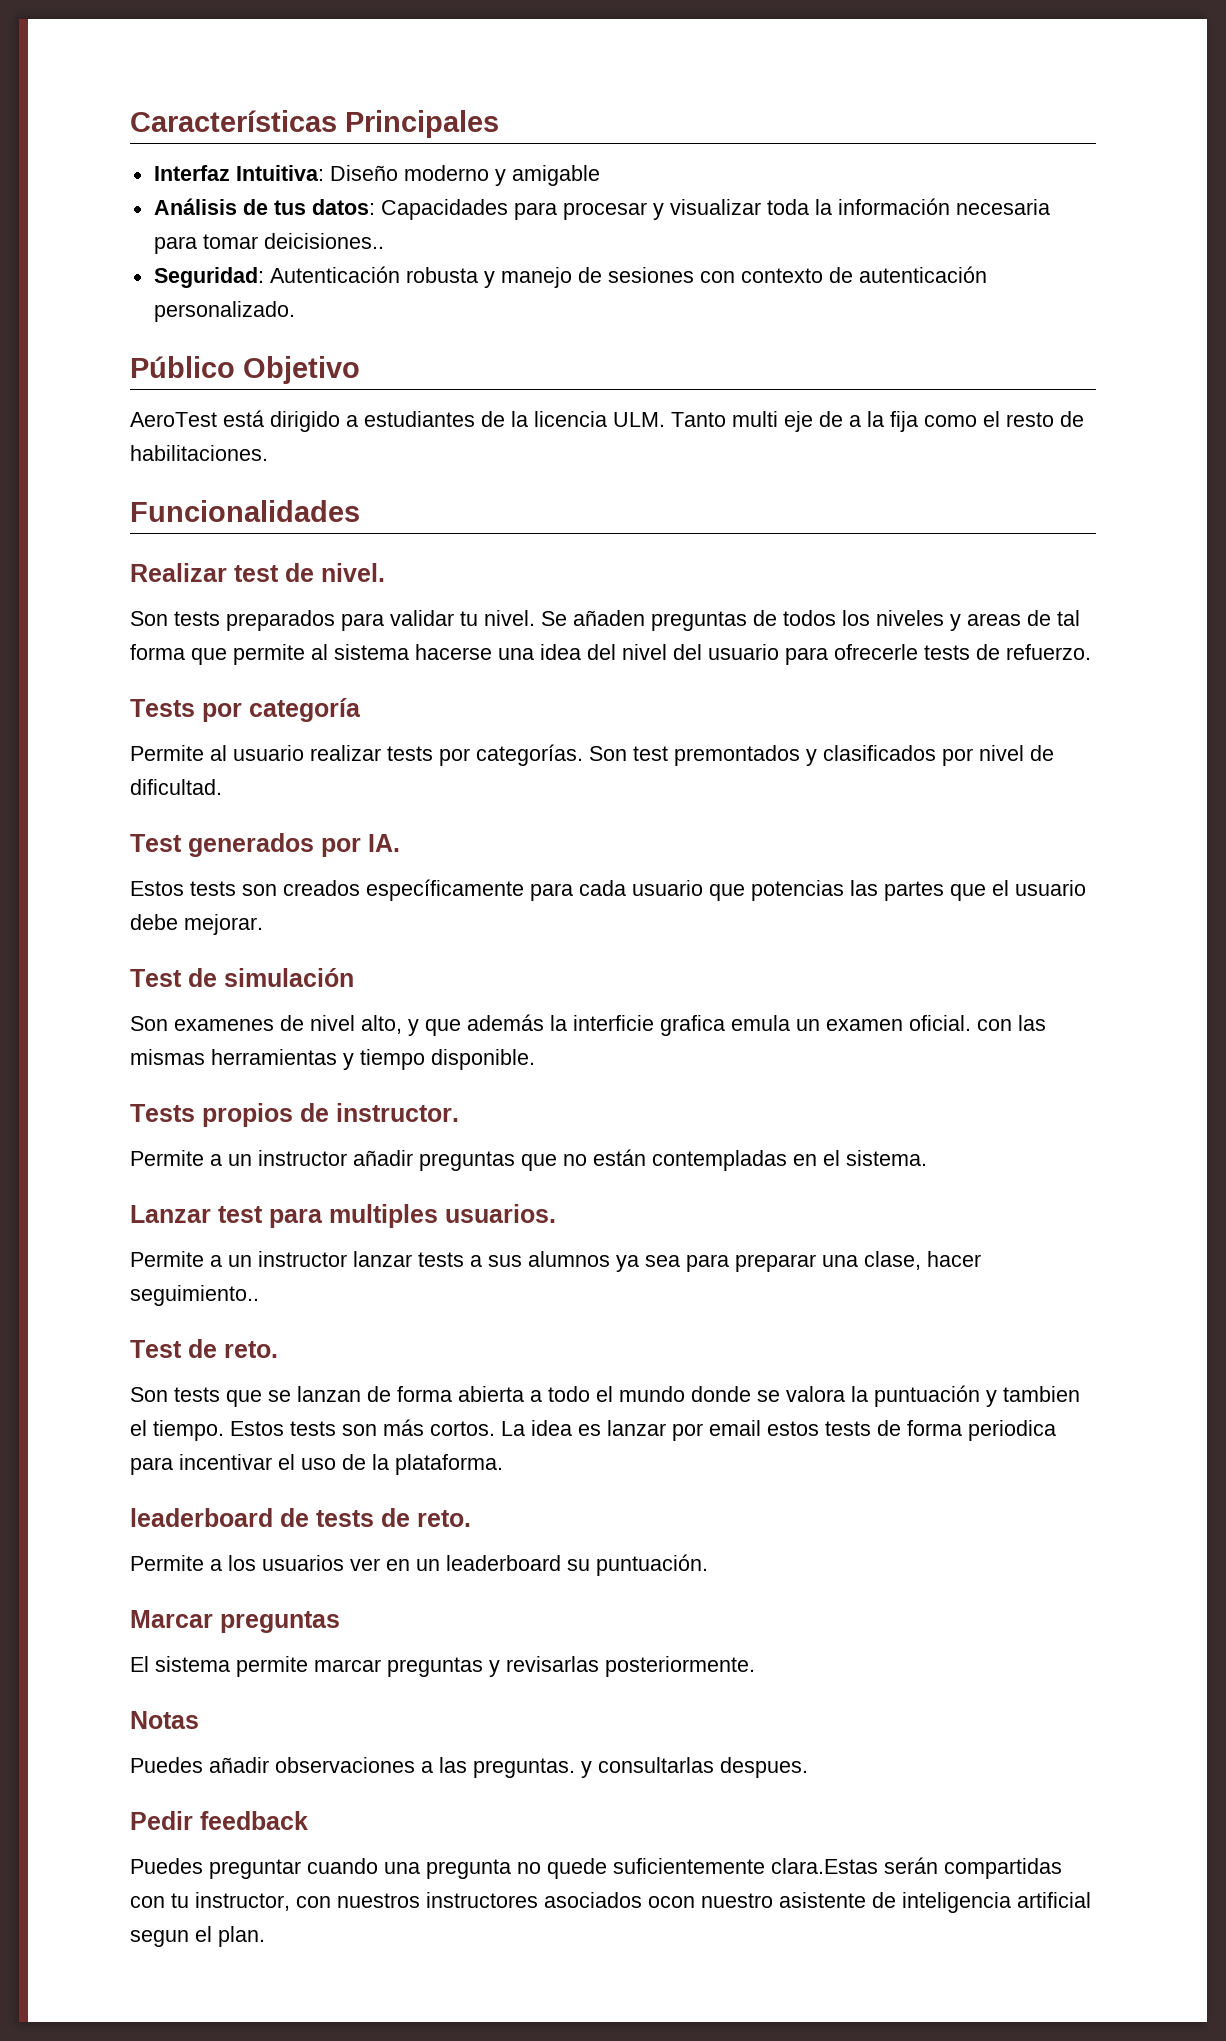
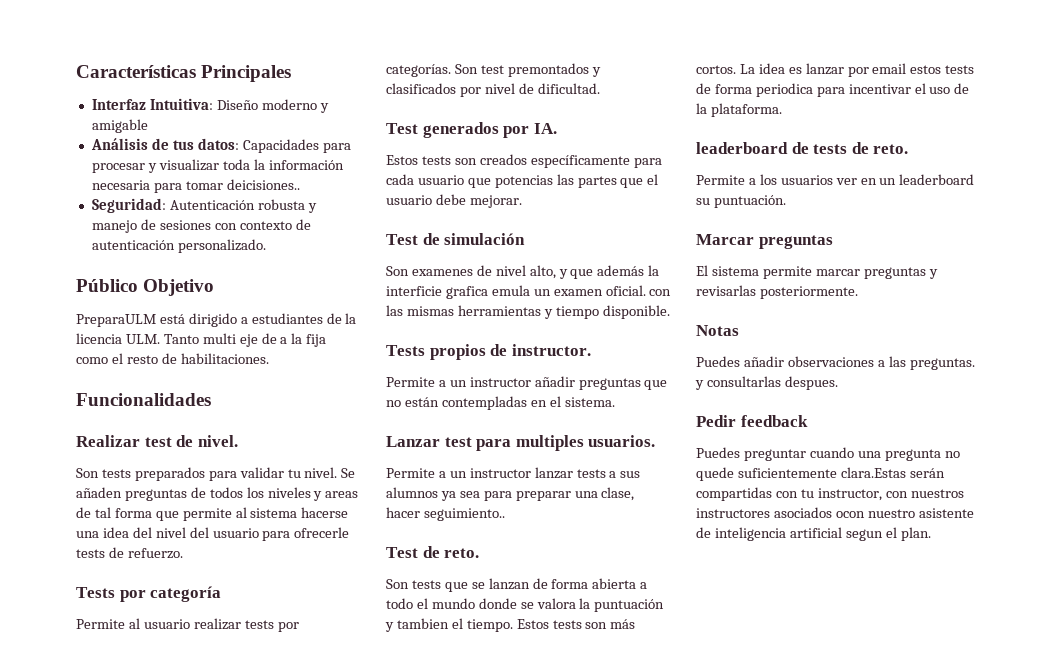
[130,412,217,427] AeroTest -> [76,314,156,327] PreparaULM

